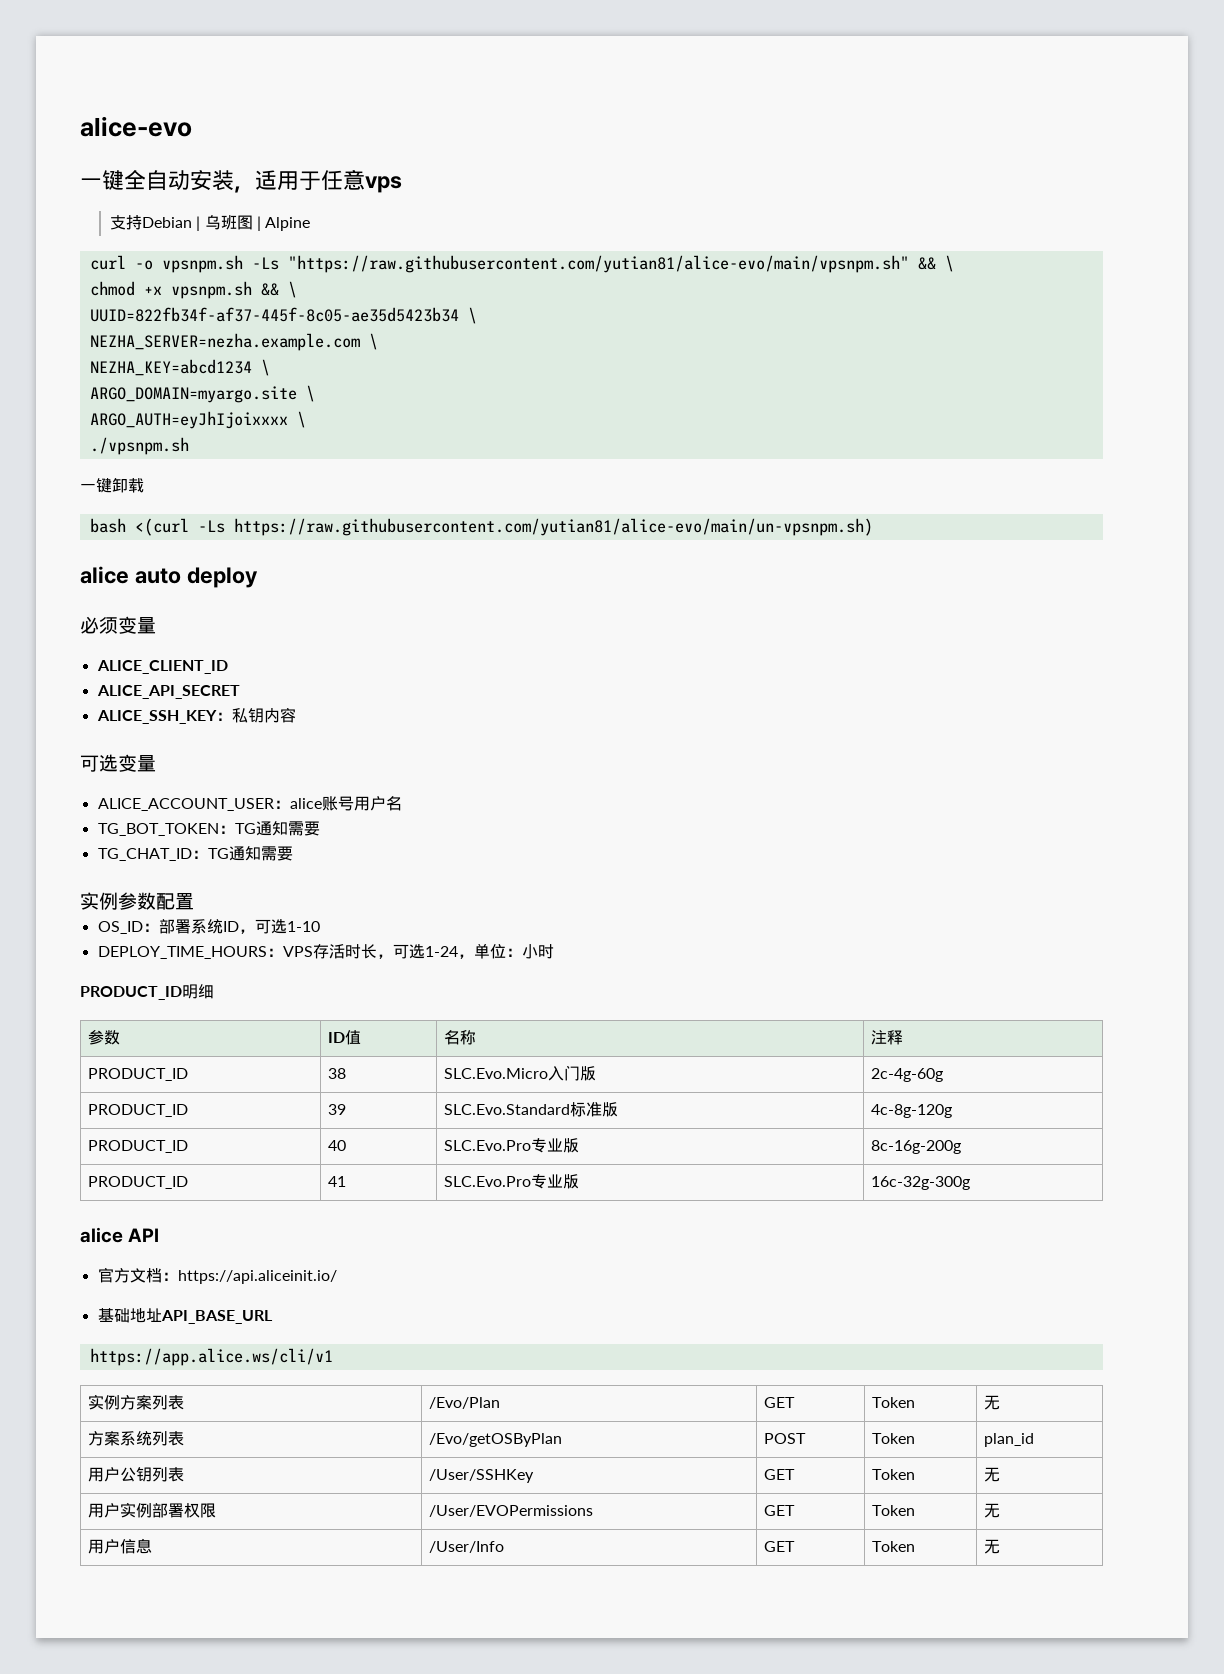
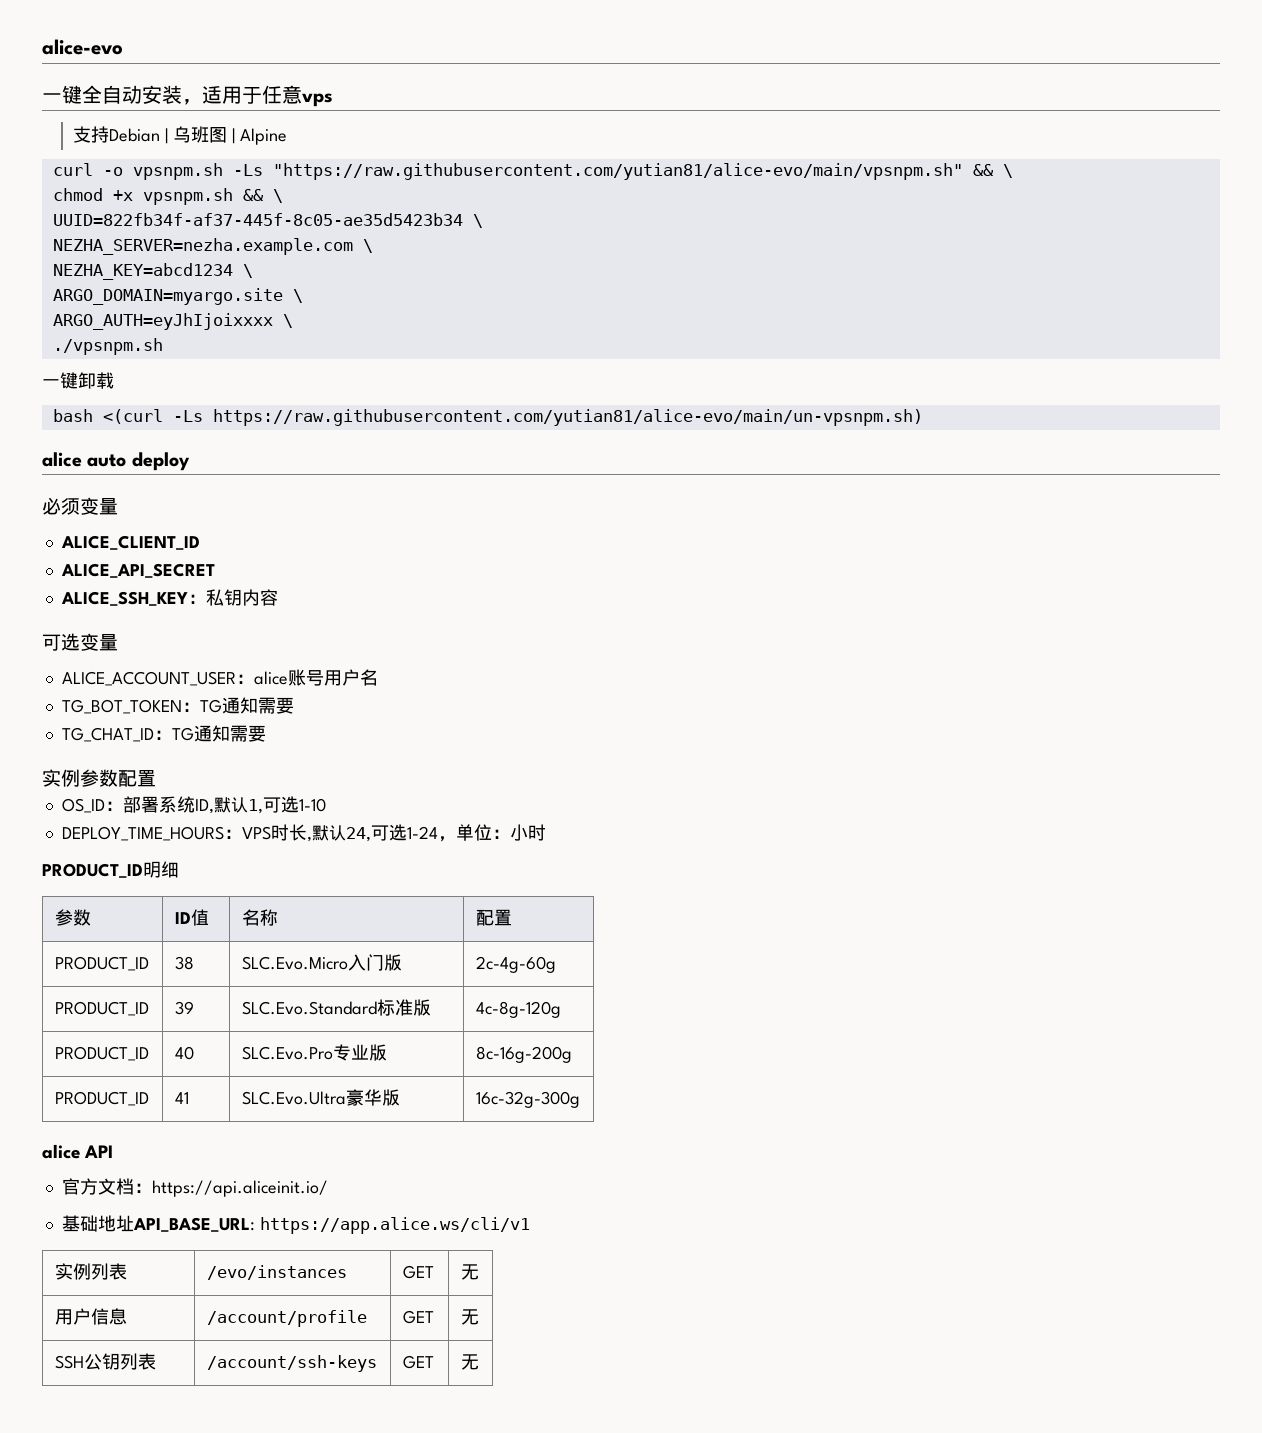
[222,921,255,934] ID， -> [194,797,263,814] ID,默认1,
[312,944,393,959] 存活时长， -> [270,824,371,842] 时长,默认24,
[871,1030,904,1045] 注释 -> [475,909,512,926] 配置
[444,1174,564,1189] SLC.Evo.Pro专业 -> [241,1089,382,1106] SLC.Evo.Ultra豪华
[160,1310,273,1324] API_BASE_URL // -> [132,1217,255,1232] API_BASE_URL:
[120,1395,185,1410] [429,1397,501,1409] [764,1397,796,1408] [872,1397,916,1408] [984,1395,1001,1410] [88,1431,185,1446] [429,1433,563,1447] [764,1433,807,1444] [872,1433,916,1444] [984,1433,1035,1447] [88,1467,185,1482] [429,1469,535,1483] [764,1469,796,1480] [872,1469,916,1480] [984,1467,1001,1482] [88,1502,217,1518] [429,1505,594,1517] [764,1505,796,1516] [872,1505,916,1516] 方案列表 | /Evo/Plan | GET | Token | 无 // 方案系统列表 | /Evo/getOSByPlan | POST | Token | plan_id // 用户公钥列表 | /User/SSHKey | GET | Token | 无 // 用户实例部署权限 | /User/EVOPermissions | GET | Token -> [90,1263,127,1280] [206,1265,347,1280] [402,1265,434,1279] 列表 | /evo/instances | GET
[429,1541,505,1553] [764,1541,796,1552] [872,1541,916,1552] /User/Info | GET | Token -> [206,1310,367,1327] [402,1310,434,1324] [460,1309,479,1325] [54,1353,156,1370] [206,1355,377,1372] [402,1355,434,1369] /account/profile | GET | 无 // SSH公钥列表 | /account/ssh-keys | GET

